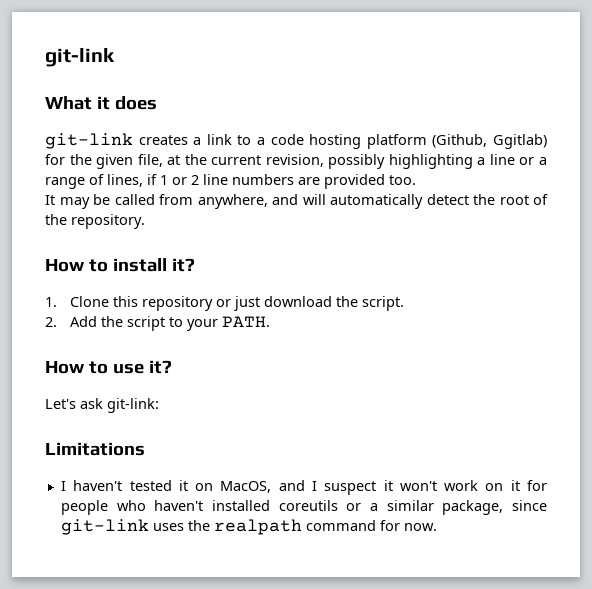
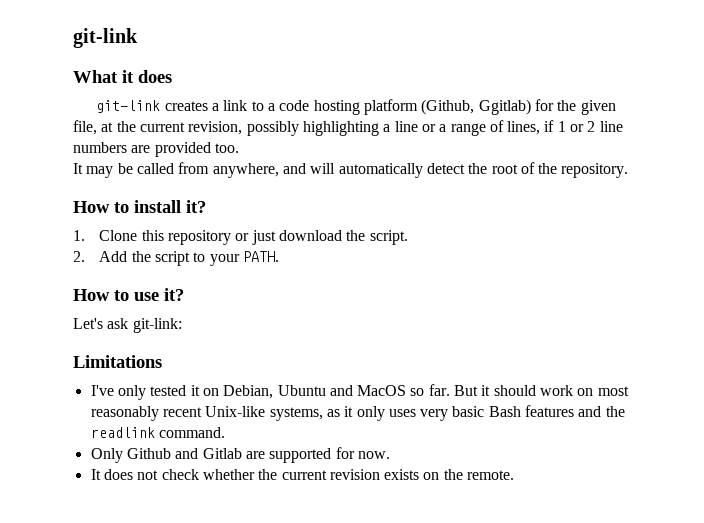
[60,480,123,491] I haven't -> [90,385,146,400] I've only
[220,480,547,495] [60,500,547,515] [60,519,437,535] MacOS, and I suspect it won't work on it for people who haven't installed coreutils or a similar package, since git-link uses the realpath command for now. -> [223,384,629,399] [90,405,625,421] [90,427,225,438] [90,447,390,463] [90,469,515,480] Debian, Ubuntu and MacOS so far. But it should work on most reasonably recent Unix-like systems, as it only uses very basic Bash features and the readlink command. // Only Github and Gitlab are supported for now. // It does not check whether the current revision exists on the remote.

